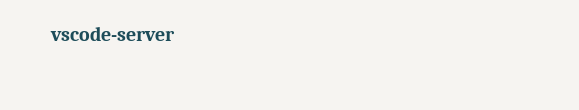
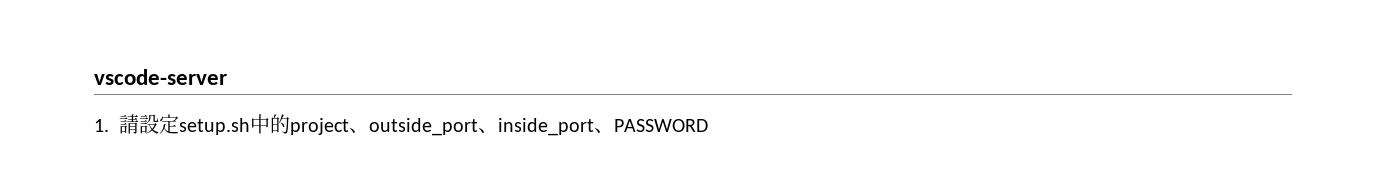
(175, 33) none -> [94,114,708,136] // 1.請設定setup.sh中的project、outside_port、inside_port、PASSWORD

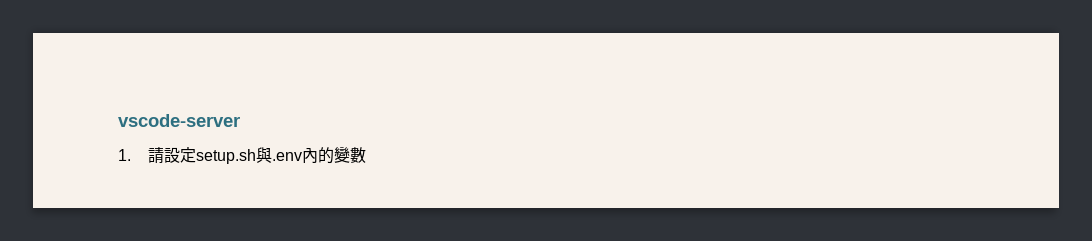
[250,114,708,136] 中的project、outside_port、inside_port、PASSWORD -> [256,146,367,164] 與.env內的變數

